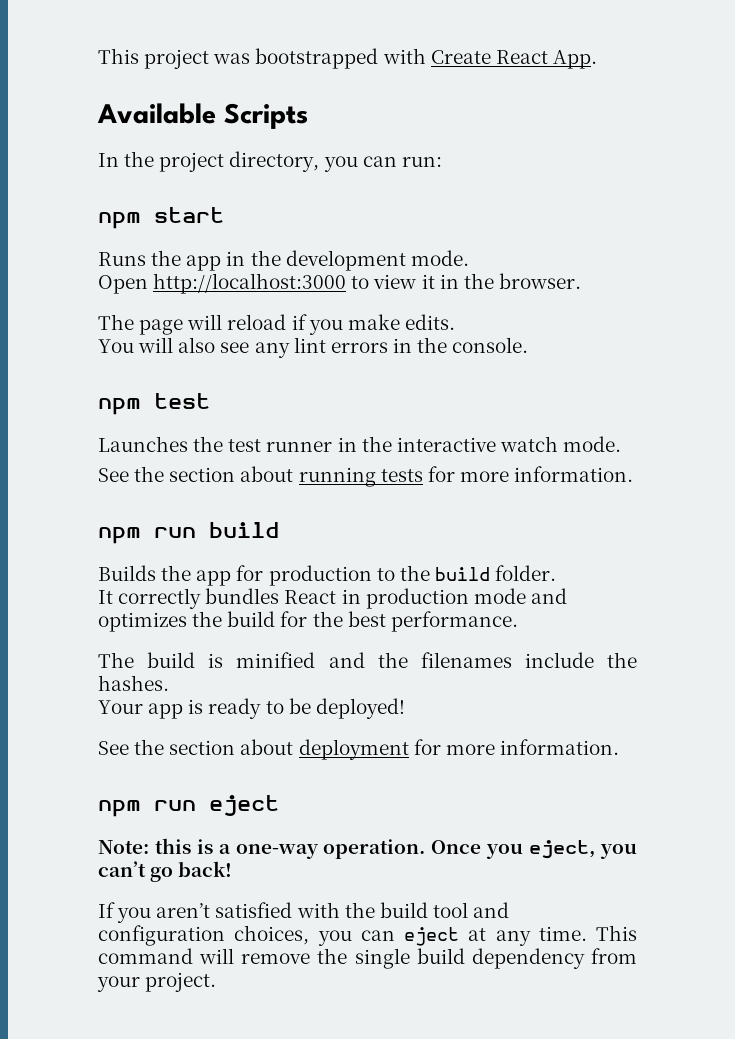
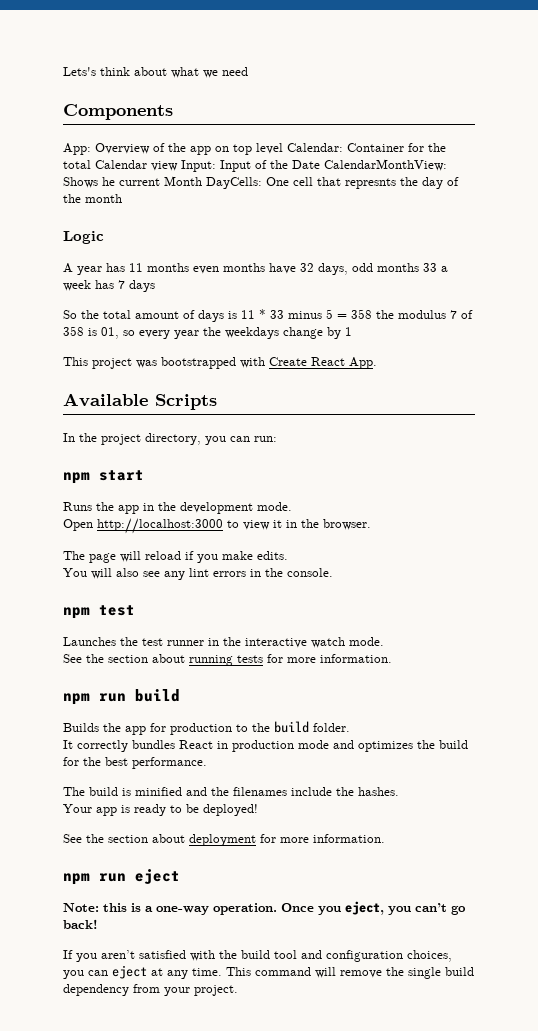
(98, 56) none -> [63,67,248,78] [63,104,173,120] [63,143,446,155] [63,159,447,172] [63,176,459,189] [63,194,122,203] [63,231,104,244] [63,263,448,275] [63,280,155,292] [63,309,473,322] [63,326,352,339] Lets's think about what we need // Components // App: Overview of the app on top level Calendar: Container for the total Calendar view Input: Input of the Date CalendarMonthView: Shows he current Month DayCells: One cell that represnts the day of the month // Logic // A year has 11 months even months have 32 days, odd months 33 a week has 7 days // So the total amount of days is 11 * 33 minus 5 = 358 the modulus 7 of 358 is 01, so every year the weekdays change by 1 //

